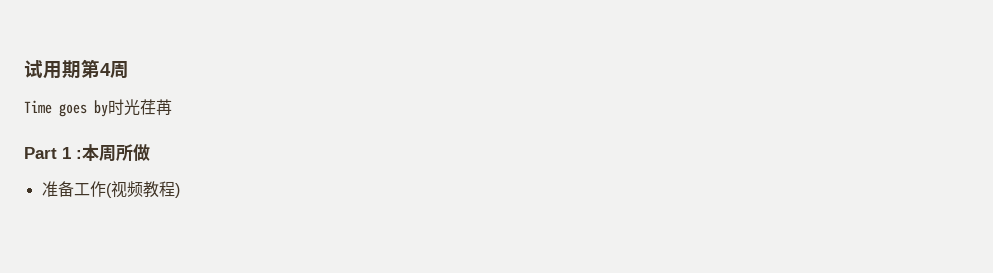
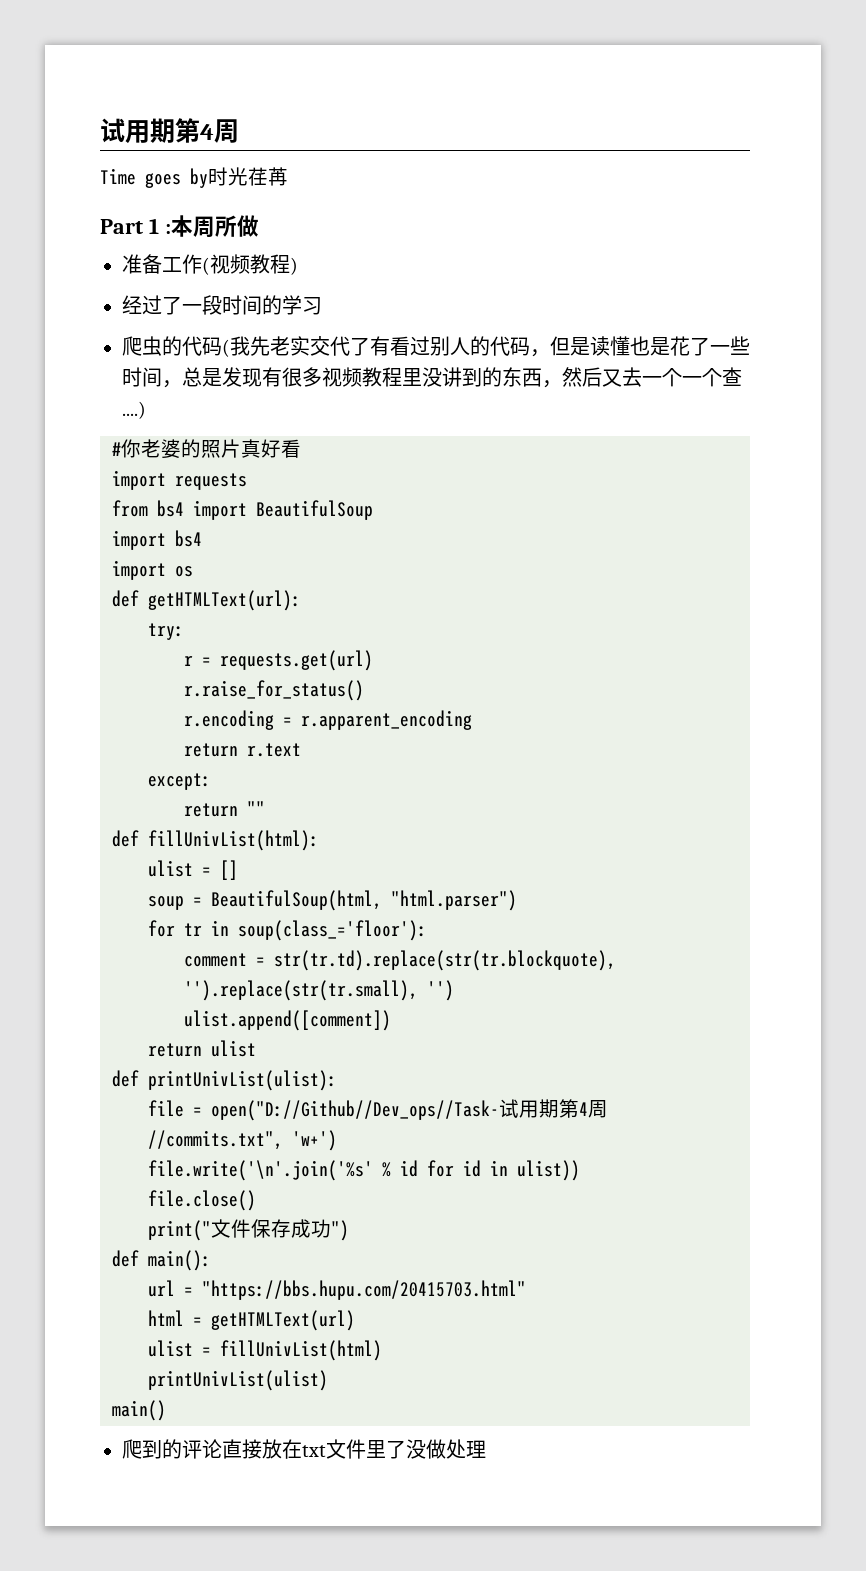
(180, 190) none -> [122,295,322,315] [122,336,750,357] [122,367,742,388] [122,401,146,419] [112,439,301,459] [112,470,247,490] [112,500,373,520] [112,530,202,550] [112,560,193,580] [112,590,301,611] [148,623,184,640] [184,650,373,671] [184,680,364,701] [184,710,472,730] [184,743,301,757] [148,773,211,790] [184,801,265,817] [112,830,319,851] [148,860,238,880] [148,890,517,911] [148,920,427,941] [184,950,616,971] [184,980,454,1001] [184,1010,391,1031] [148,1040,256,1057] [112,1070,337,1091] [148,1099,608,1121] [148,1130,337,1151] [148,1160,580,1181] [148,1190,256,1211] [148,1219,349,1241] [112,1250,211,1271] [148,1280,526,1300] [148,1310,355,1331] [148,1340,382,1361] [148,1370,328,1391] [112,1400,166,1421] [122,1439,486,1459] // 经过了一段时间的学习 // 爬虫的代码(我先老实交代了有看过别人的代码，但是读懂也是花了一些时间，总是发现有很多视频教程里没讲到的东西，然后又去一个一个查....) // #你老婆的照片真好看 // import requests // from bs4 import BeautifulSoup // import bs4 // import os // def getHTMLText(url): // try: // r = requests.get(url) // r.raise_for_status() // r.encoding = r.apparent_encoding // return r.text // except: // return "" // def fillUnivList(html): // ulist = [] // soup = BeautifulSoup(html, "html.parser") // for tr in soup(class_='floor'): // comment = str(tr.td).replace(str(tr.blockquote), '').replace(str(tr.small), '') // ulist.append([comment]) // return ulist // def printUnivList(ulist): // file = open("D://Github//Dev_ops//Task-试用期第4周//commits.txt", 'w+') // file.write('\n'.join('%s' % id for id in ulist)) // file.close() // print("文件保存成功") // def main(): // url = "https://bbs.hupu.com/20415703.html" // html = getHTMLText(url) // ulist = fillUnivList(html) // printUnivList(ulist) // main() // 爬到的评论直接放在txt文件里了没做处理

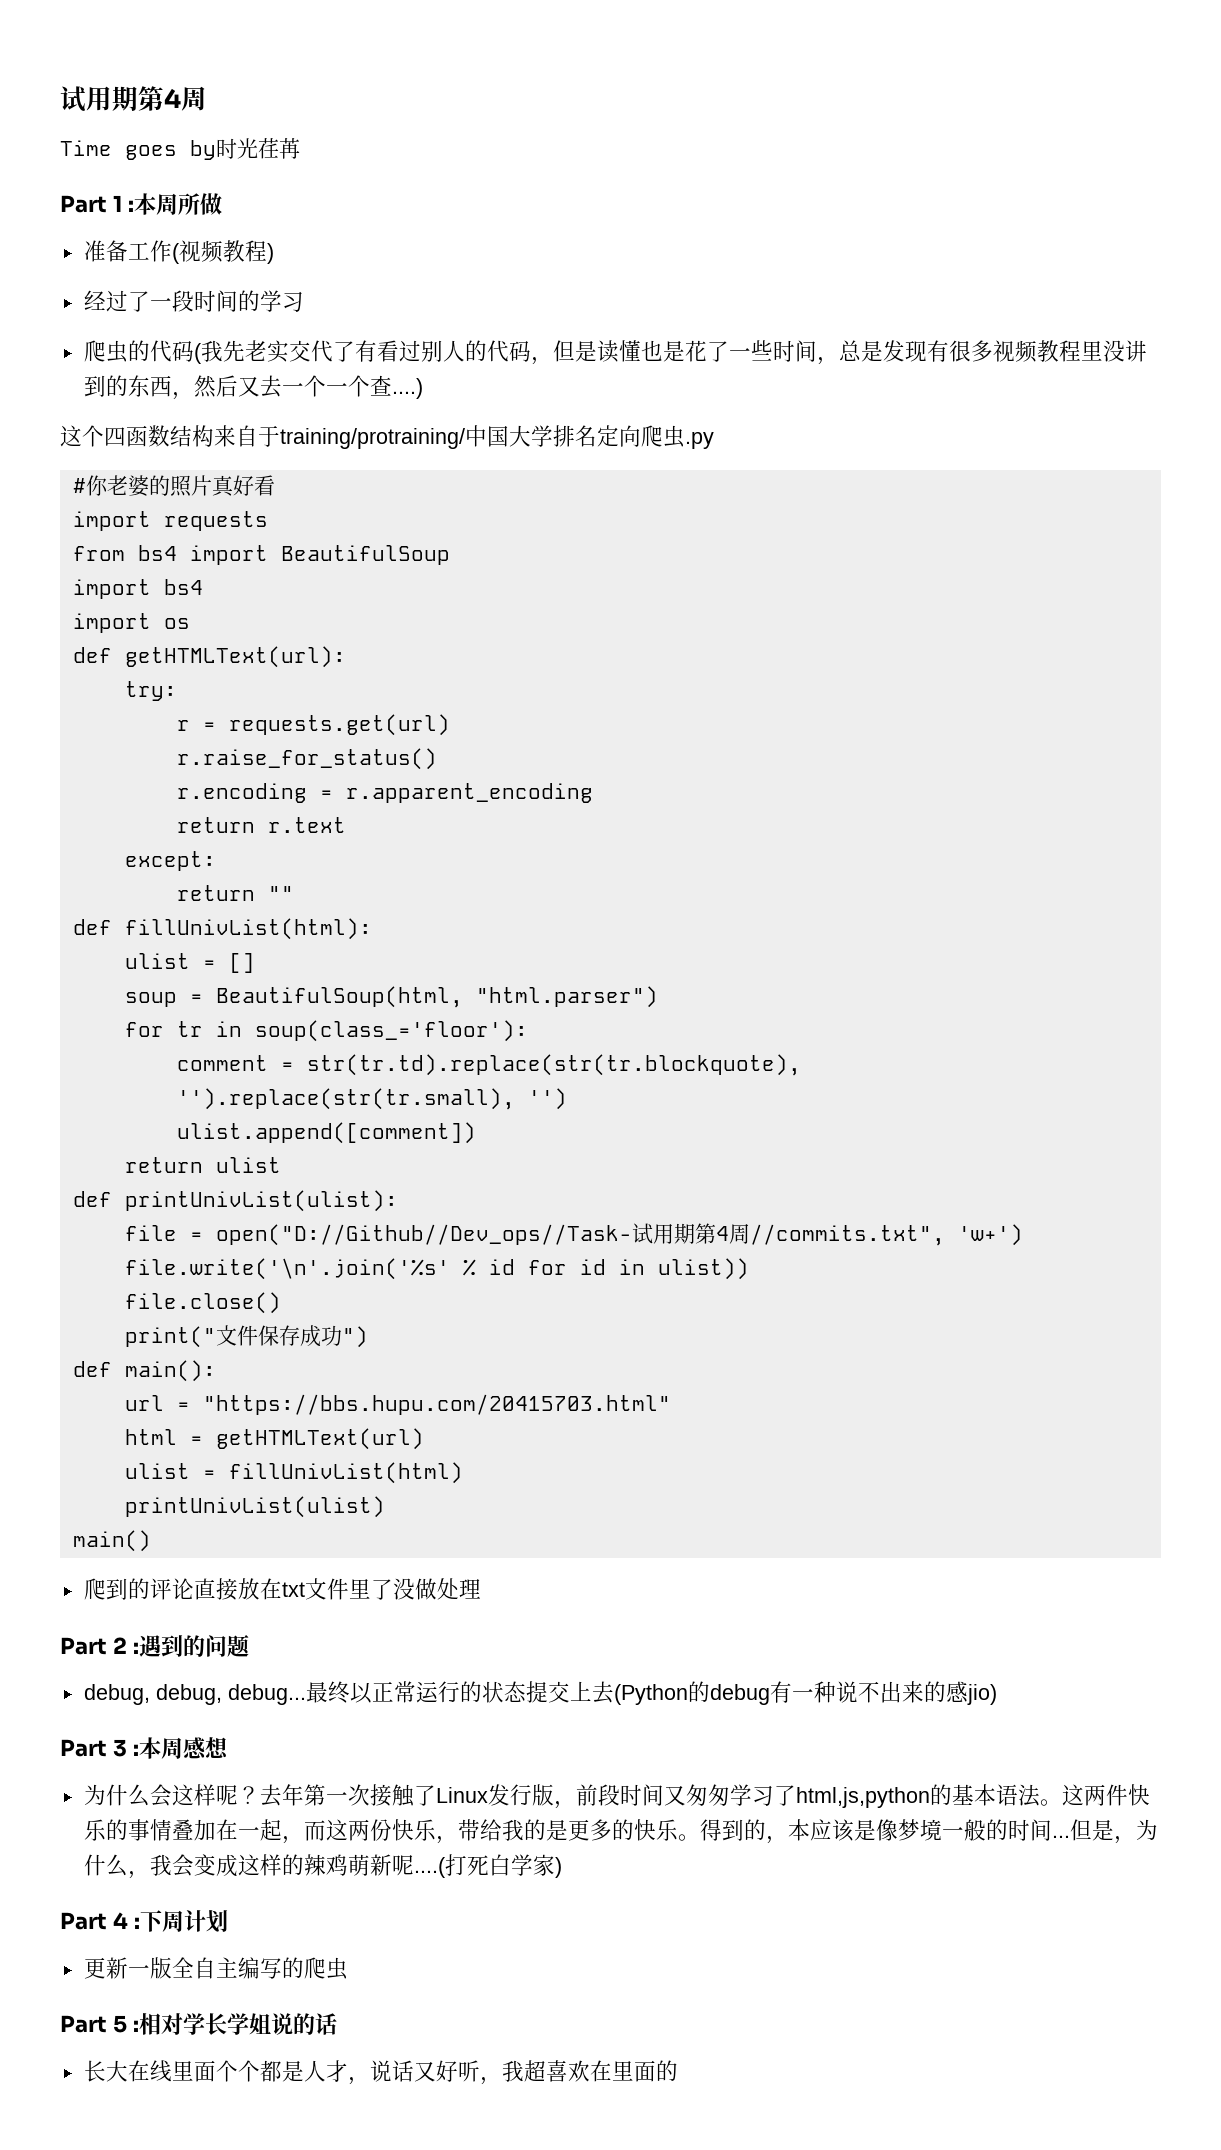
(146, 410) none -> [60,425,714,449] // 这个四函数结构来自于training/protraining/中国大学排名定向爬虫.py
(486, 1449) none -> [60,1634,249,1657] [83,1681,997,1705] [60,1737,229,1760] [83,1784,1150,1809] [83,1819,1158,1844] [83,1854,562,1879] [60,1910,228,1933] [83,1957,348,1980] [60,2013,337,2035] [83,2060,678,2085] // Part 2 :遇到的问题 // debug, debug, debug...最终以正常运行的状态提交上去(Python的debug有一种说不出来的感jio) // Part 3 :本周感想 // 为什么会这样呢？去年第一次接触了Linux发行版，前段时间又匆匆学习了html,js,python的基本语法。这两件快乐的事情叠加在一起，而这两份快乐，带给我的是更多的快乐。得到的，本应该是像梦境一般的时间...但是，为什么，我会变成这样的辣鸡萌新呢....(打死白学家) // Part 4 :下周计划 // 更新一版全自主编写的爬虫 // Part 5 :相对学长学姐说的话 // 长大在线里面个个都是人才，说话又好听，我超喜欢在里面的

